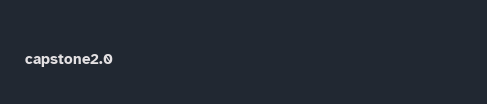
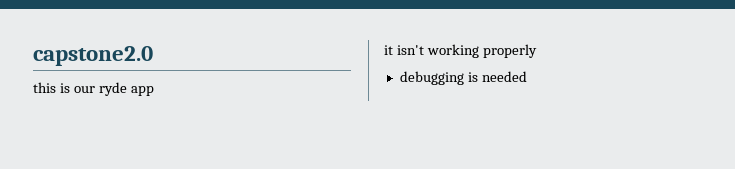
(113, 60) none -> [33,82,154,96] [384,44,537,58] [399,71,527,85] // this is our ryde app // it isn't working properly // debugging is needed

